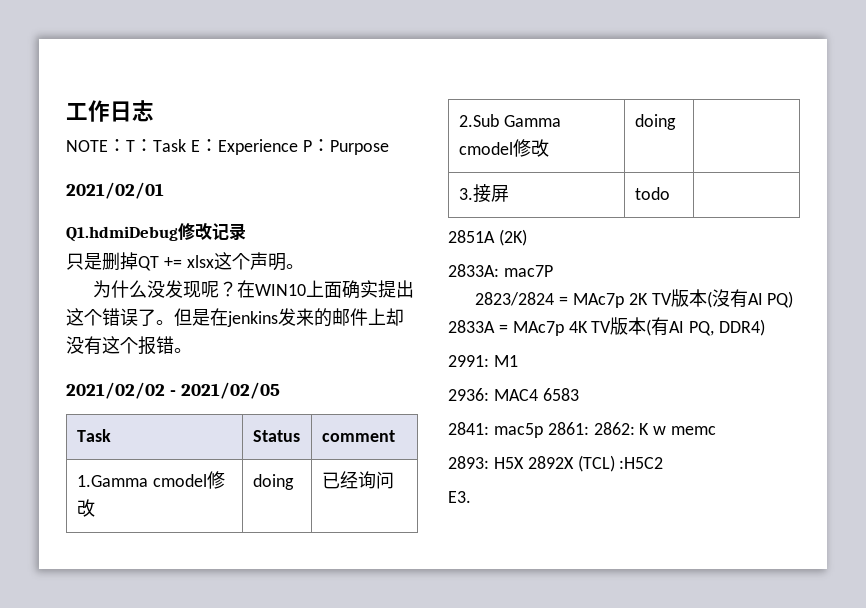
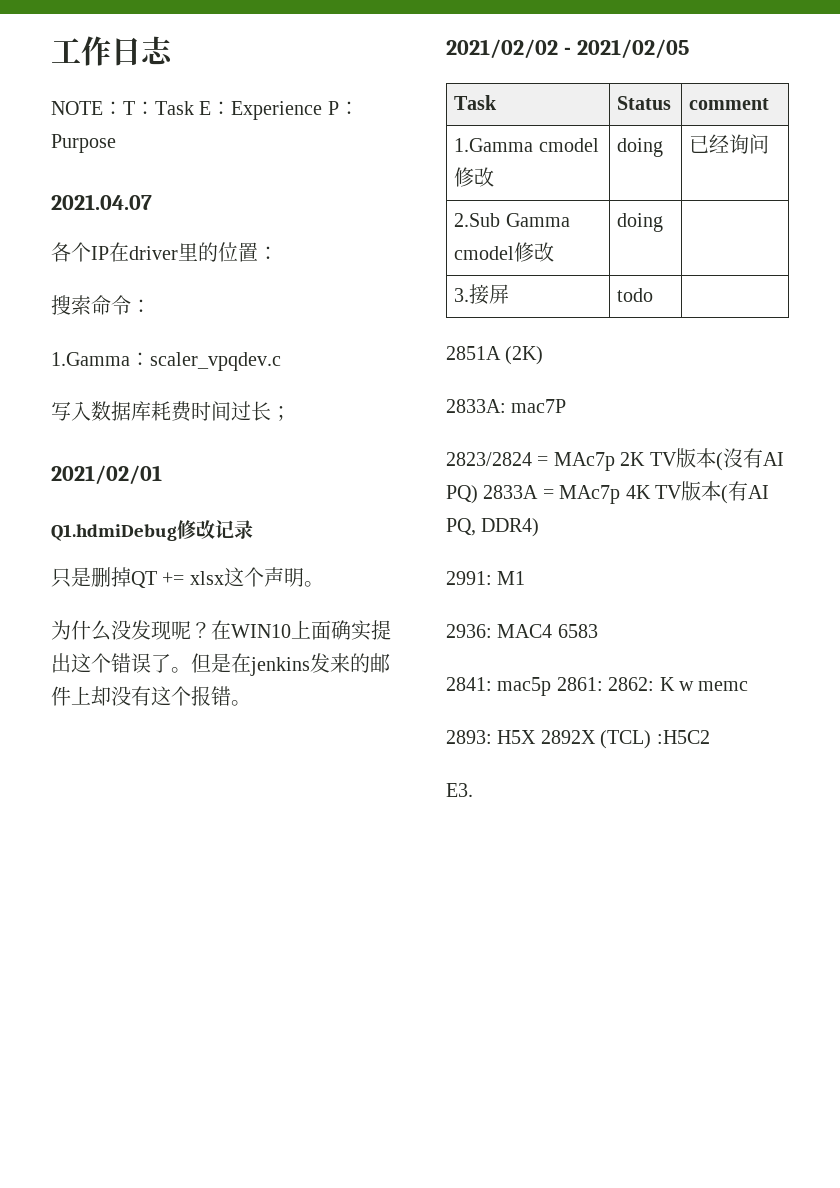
(389, 147) none -> [51,194,152,210] [51,242,278,262] [51,295,151,315] [51,352,281,371] [51,401,291,422] // 2021.04.07 // 各个IP在driver里的位置： // 搜索命令： // 1.Gamma：scaler_vpqdev.c // 写入数据库耗费时间过长；

